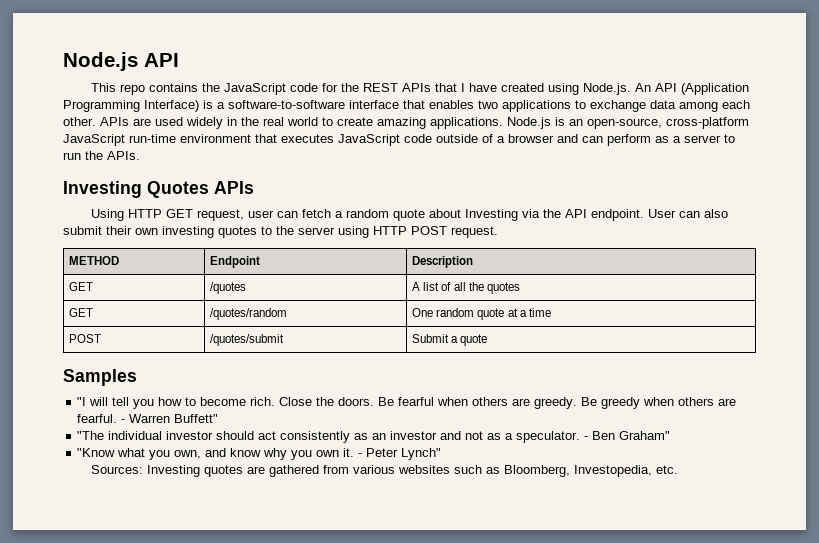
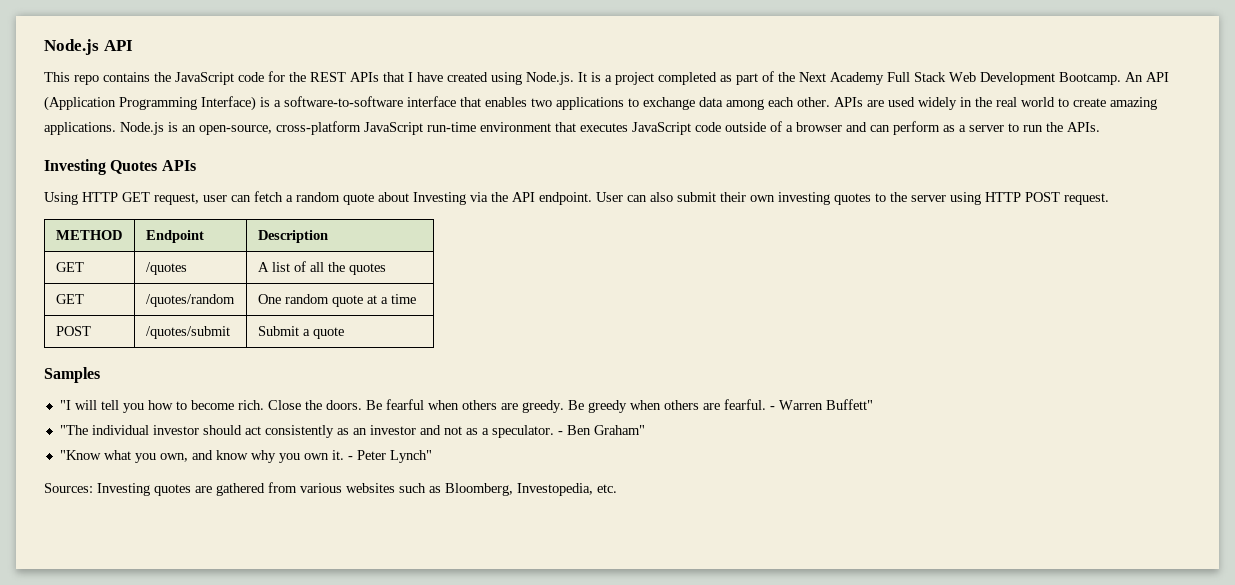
(632, 89) none -> [578,71,1121,85] It is a project completed as part of the Next Academy Full Stack Web Development Bootcamp.

